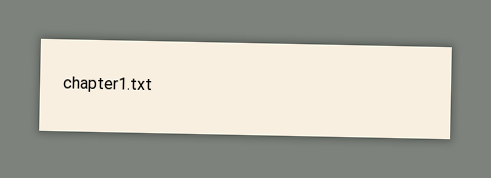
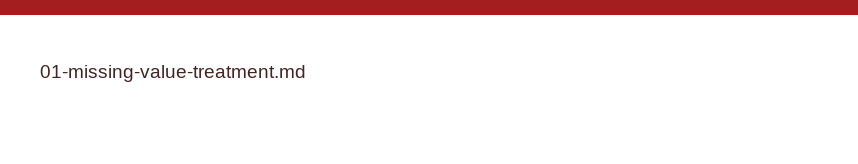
[62,76,153,94] chapter1.txt -> [40,65,306,82] 01-missing-value-treatment.md

